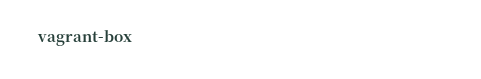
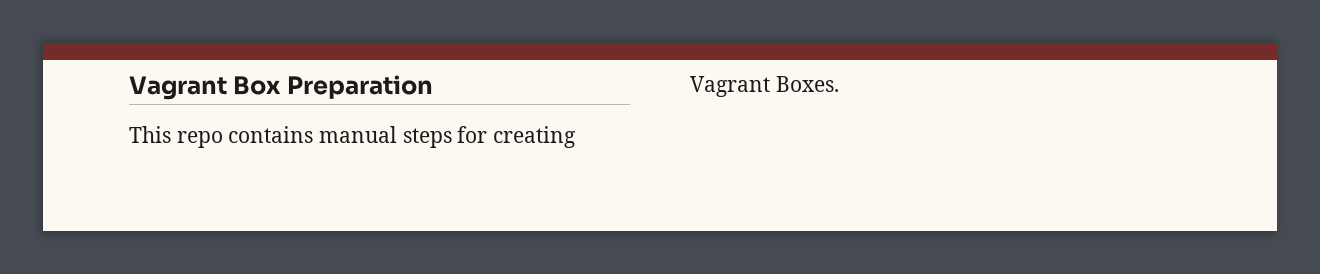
[37,30,132,46] vagrant-box -> [129,75,433,100] [129,126,577,148] [690,76,839,97] Vagrant Box Preparation // This repo contains manual steps for creating Vagrant Boxes.

